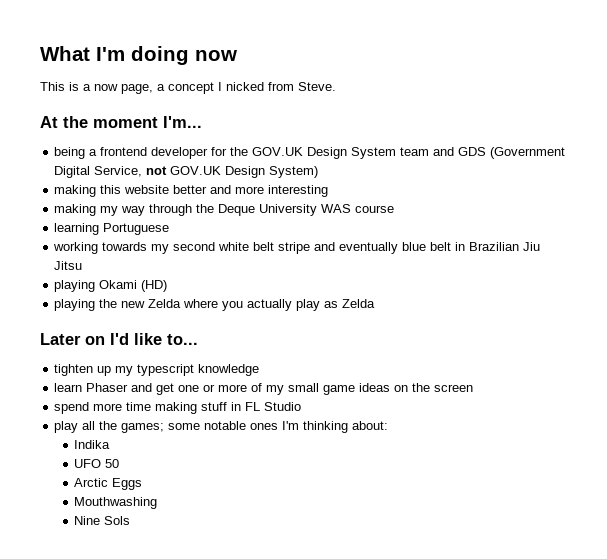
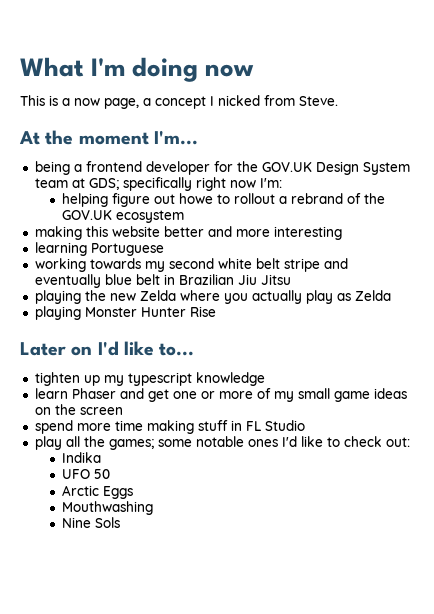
[433,147,566,159] [54,166,319,178] and GDS (Government Digital Service, not GOV.UK Design System) -> [71,177,282,191] [61,193,385,207] [61,210,184,223] at GDS; specifically right now I'm: // helping figure out howe to rollout a rebrand of the GOV.UK ecosystem
[54,204,395,216] // making my way through the Deque University WAS course -> (342, 233) none
[54,280,168,292] // playing Okami (HD) -> (291, 279) none
(376, 303) none -> [34,306,216,320] // playing Monster Hunter Rise
[282,421,389,433] I'm thinking about: -> [281,436,410,447] I'd like to check out:

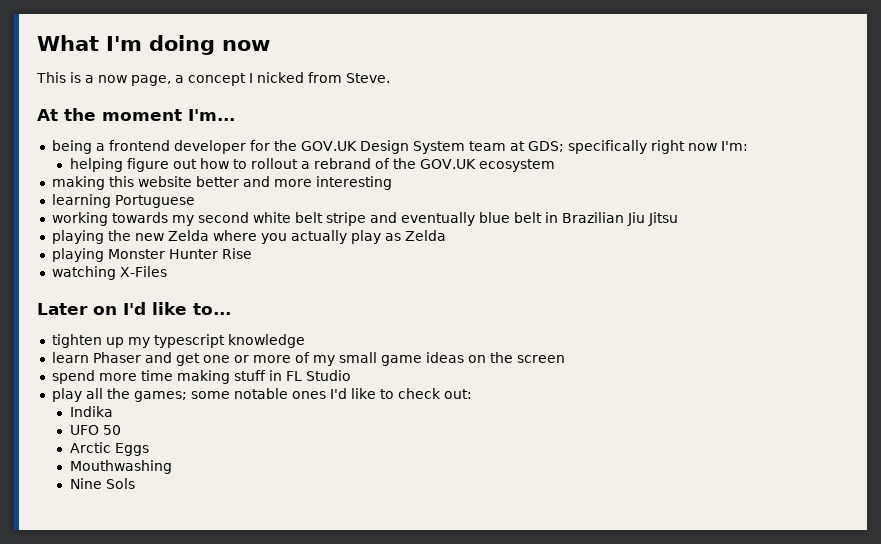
[178,193,213,204] howe -> [199,158,229,169] how
(216, 311) none -> [51,266,167,280] // watching X-Files

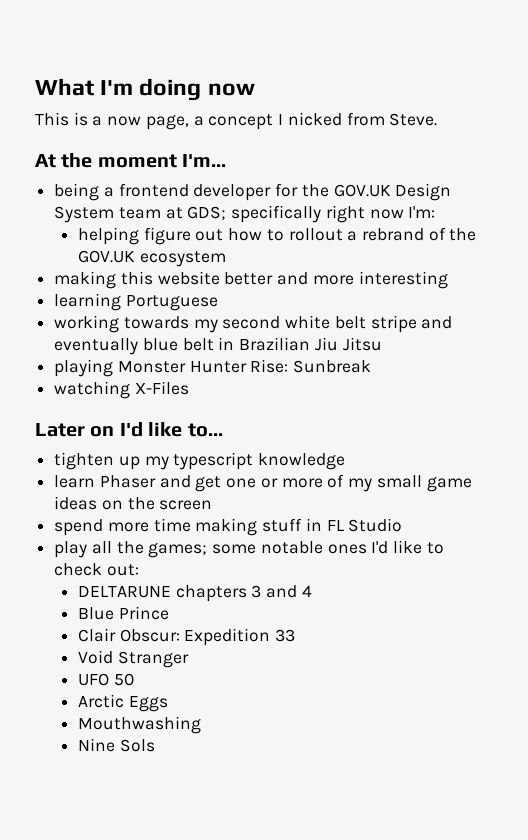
[51,230,446,244] // playing the new Zelda where you actually play as Zelda -> (382, 344) none
[221,248,252,259] Rise -> [250,359,372,373] Rise: Sunbreak
[69,406,113,417] Indika -> [77,585,312,602] [77,606,169,620] [77,628,296,646] [77,650,189,668] DELTARUNE chapters 3 and 4 // Blue Prince // Clair Obscur: Expedition 33 // Void Stranger

